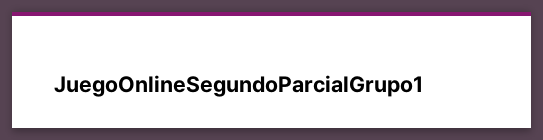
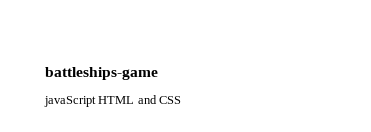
[54,75,423,97] JuegoOnlineSegundoParcialGrupo1 -> [45,67,158,80] [44,95,182,107] battleships-game // javaScript HTML and CSS

